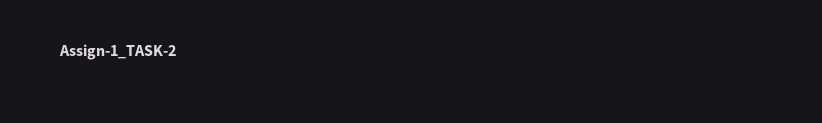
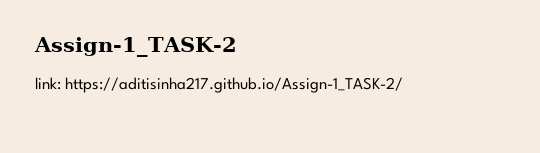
(176, 52) none -> [35,77,404,93] // link: https://aditisinha217.github.io/Assign-1_TASK-2/

